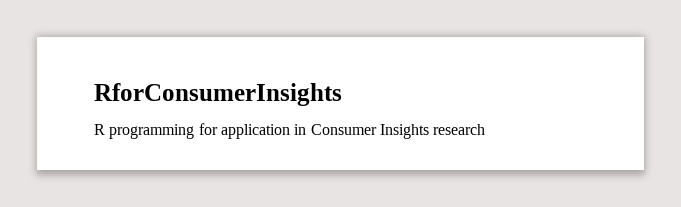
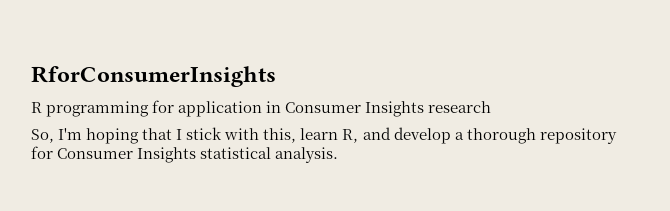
(486, 129) none -> [31,127,617,144] [31,146,339,163] // So, I'm hoping that I stick with this, learn R, and develop a thorough repository for Consumer Insights statistical analysis.

